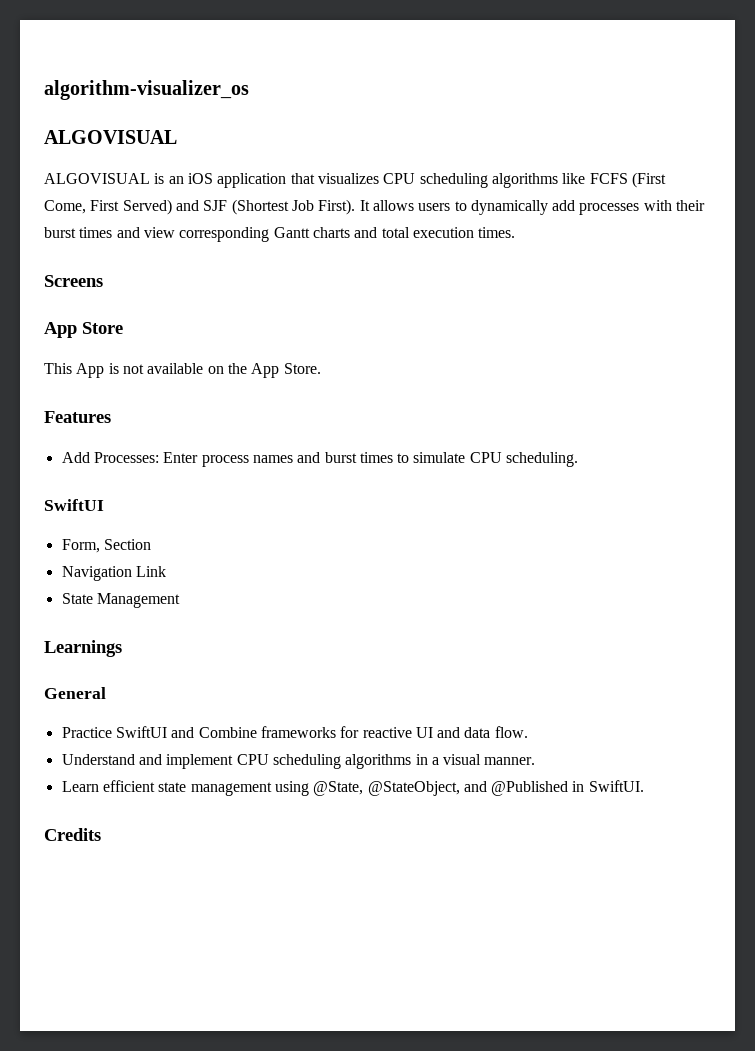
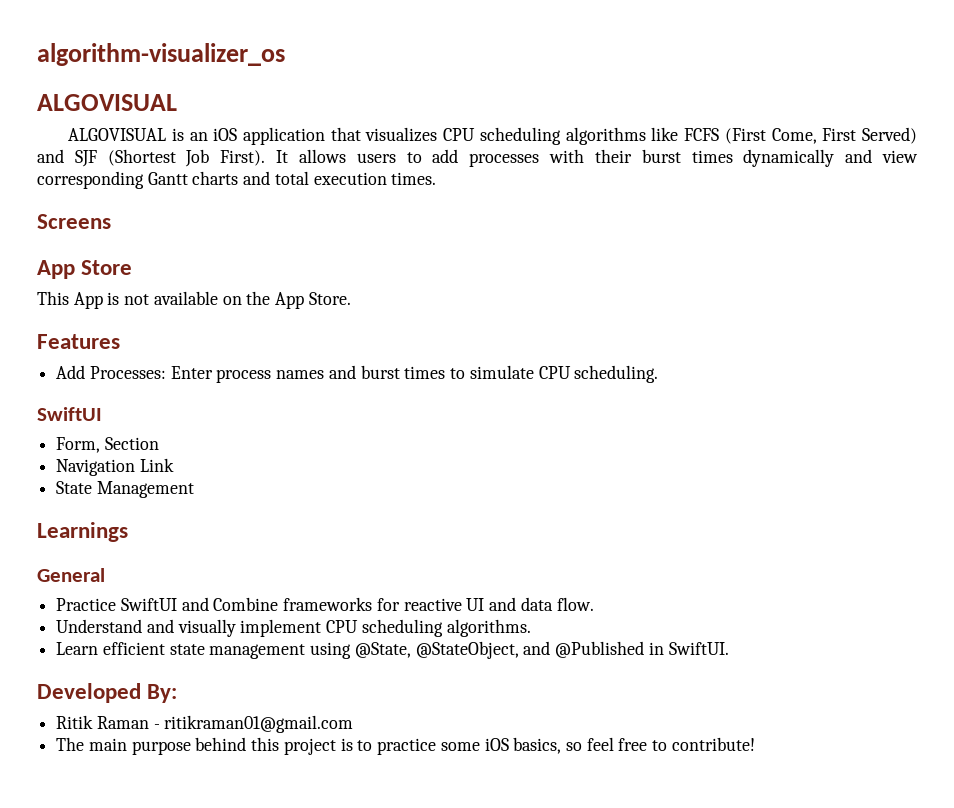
[470,200,548,215] dynamically -> (422, 157) none
(113, 232) none -> [743,149,835,167] dynamically
(162, 759) none -> [177,619,236,637] visually
[345,754,536,769] algorithms in a visual manner. -> [446,619,531,637] algorithms.
[44,828,101,841] Credits -> [37,683,178,703] [56,715,354,733] [56,737,755,755] Developed By: // Ritik Raman - ritikraman01@gmail.com // The main purpose behind this project is to practice some iOS basics, so feel free to contribute!

